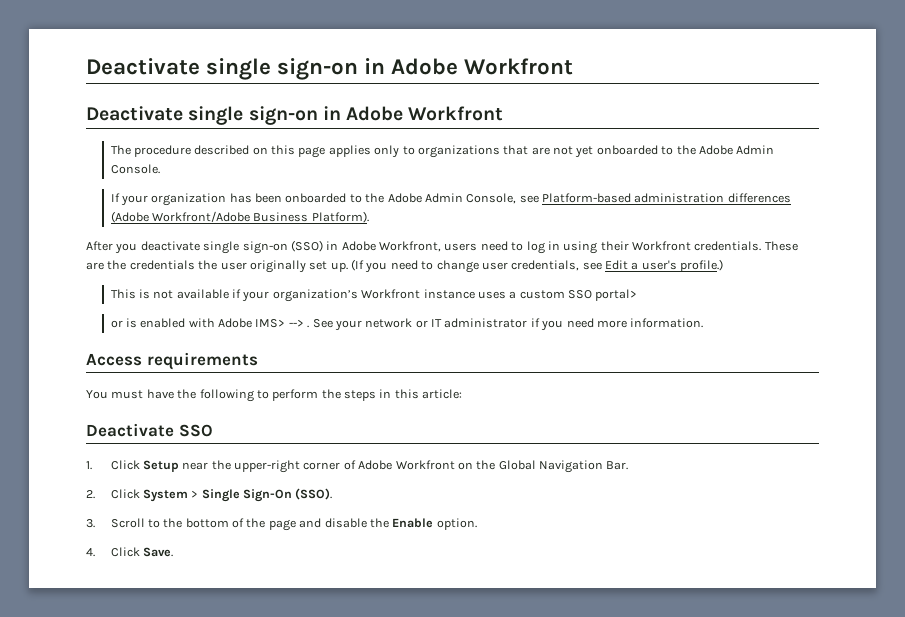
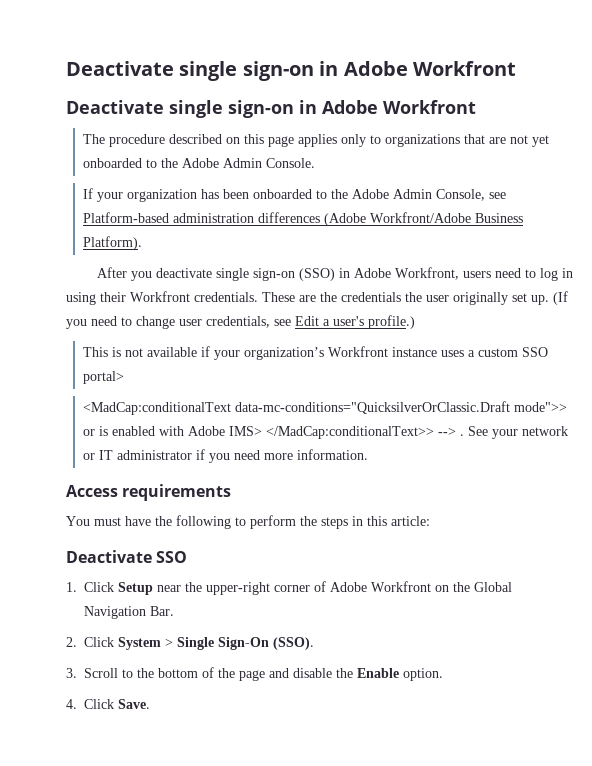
(638, 295) none -> [82,401,567,415] <MadCap:conditionalText data-mc-conditions="QuicksilverOrClassic.Draft mode">>
(286, 323) none -> [265,426,434,439] </MadCap:conditionalText>>

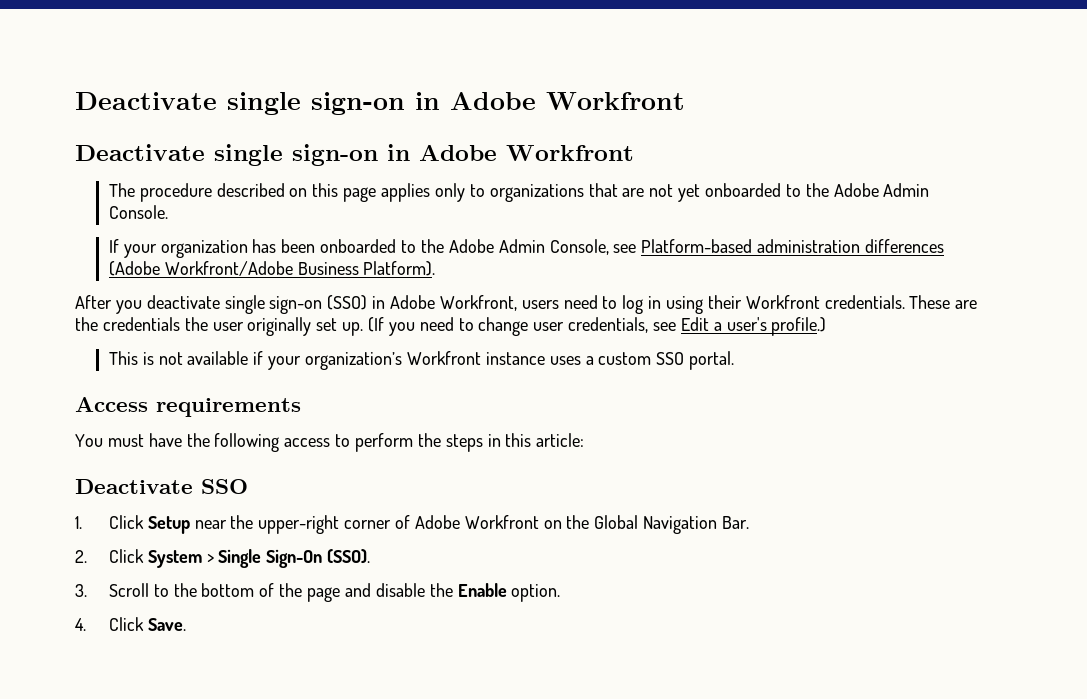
[82,371,124,384] [82,401,567,415] [82,426,568,439] [82,449,368,463] portal> // <MadCap:conditionalText data-mc-conditions="QuicksilverOrClassic.Draft mode">> or is enabled with Adobe IMS> </MadCap:conditionalText>> --> . See your network or IT administrator if you need more information. -> [689,351,735,370] portal.
(231, 522) none -> [284,438,331,447] access

